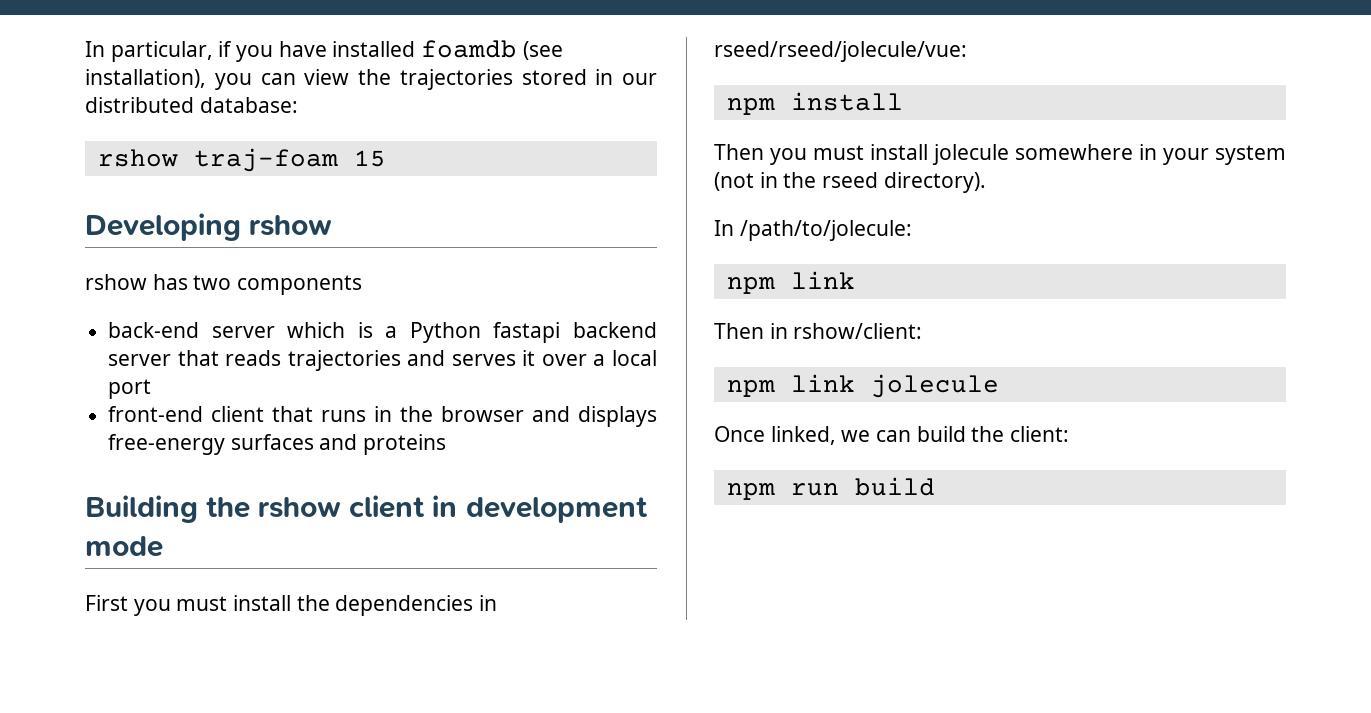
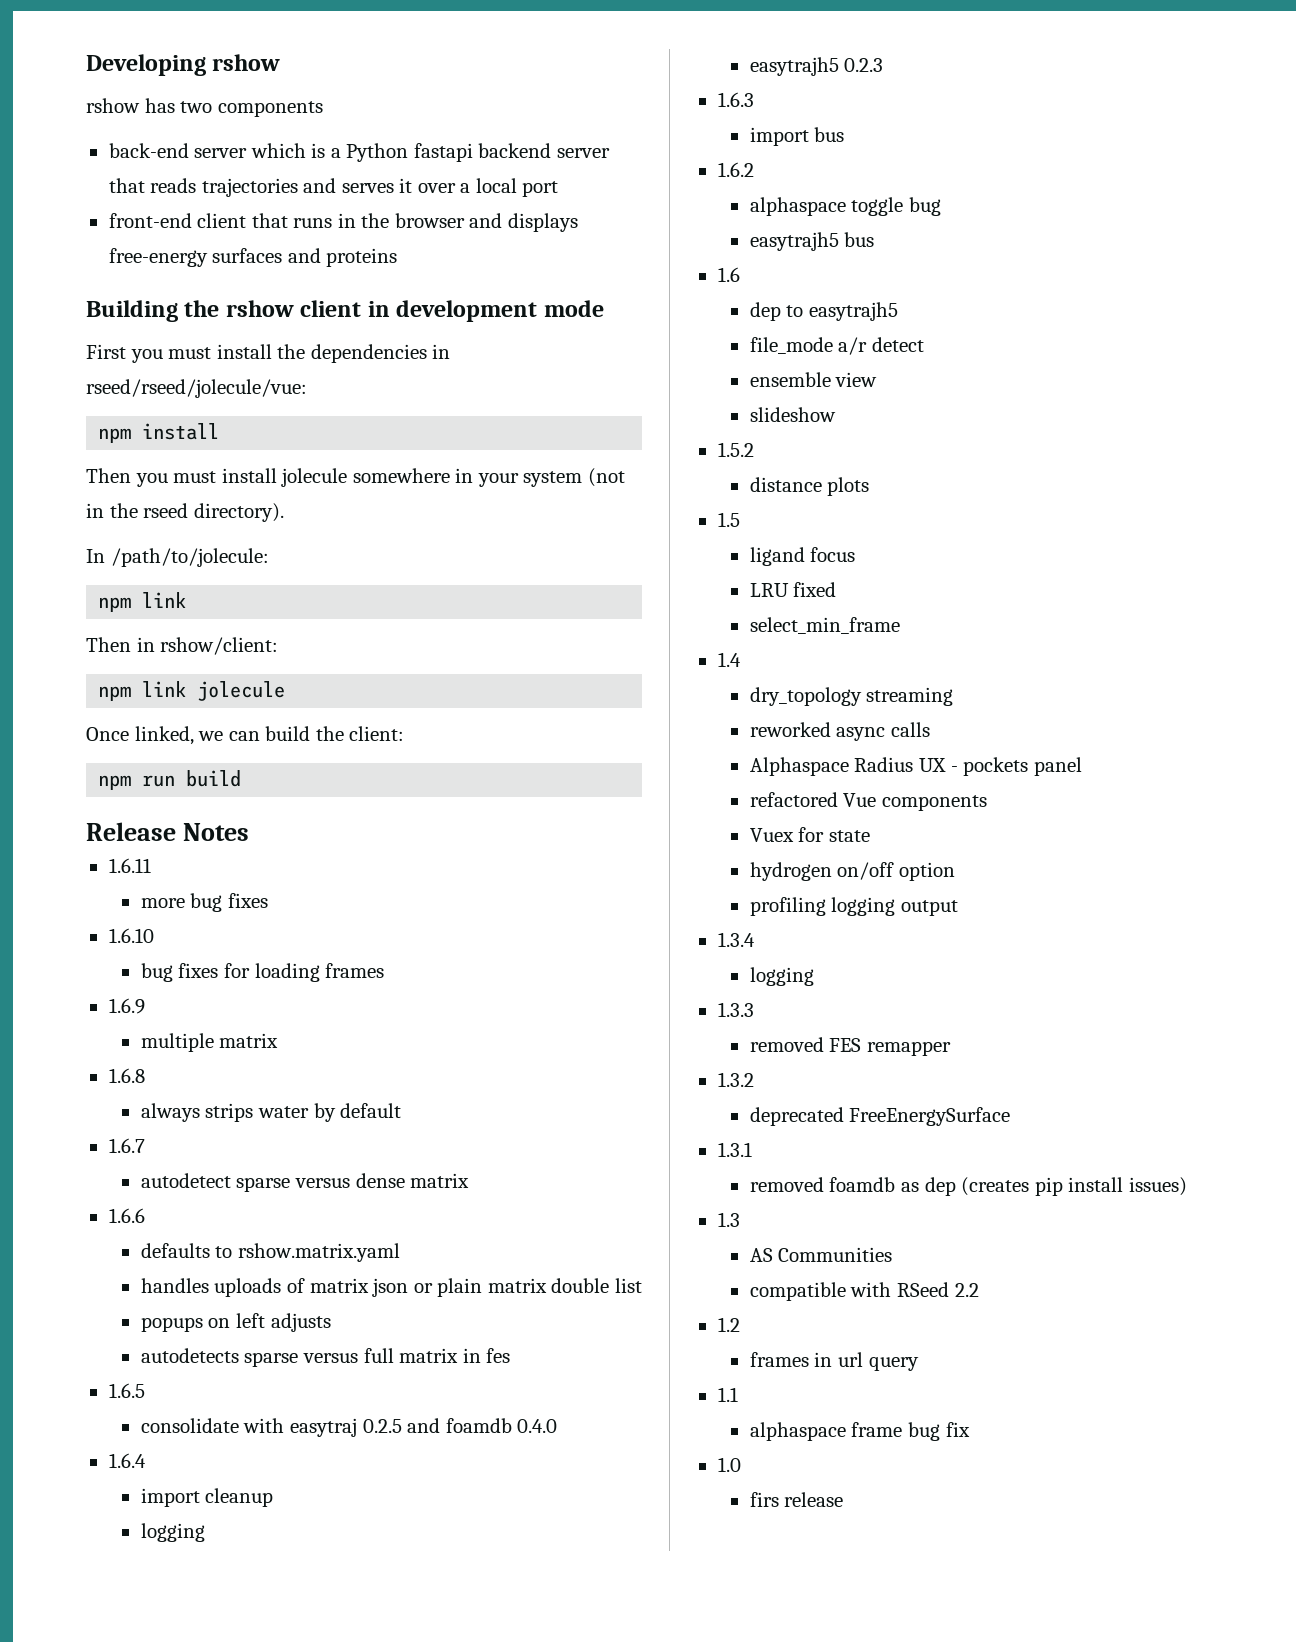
[85,40,563,62] [85,69,657,90] [85,97,298,113] [97,148,386,172] In particular, if you have installed foamdb (see installation), you can view the trajectories stored in our distributed database: // rshow traj-foam 15 // -> (86, 65) none
(935, 486) none -> [86,822,250,841] [108,858,151,873] [140,893,268,912] [108,928,154,943] [140,963,385,982] [108,998,145,1014] [140,1033,279,1052] [108,1068,145,1083] [140,1103,402,1122] [108,1138,145,1153] [140,1173,470,1192] [108,1208,145,1223] [140,1243,400,1262] [140,1278,642,1297] [140,1313,331,1332] [140,1348,511,1367] [108,1383,145,1398] [140,1418,558,1437] [108,1453,146,1468] [140,1488,274,1507] [140,1523,205,1542] [749,57,884,76] [717,92,754,107] [749,127,845,146] [717,162,754,177] [749,197,941,216] [749,232,875,251] [717,267,740,282] [749,302,898,321] [749,337,924,355] [749,372,878,387] [749,407,836,422] [717,442,754,457] [749,477,870,496] [717,512,740,527] [749,547,856,566] [749,582,837,597] [749,617,900,634] [717,652,741,667] [749,687,954,706] [749,722,930,741] [749,757,1082,776] [749,792,987,811] [749,827,870,842] [749,862,955,881] [749,897,958,916] [717,932,755,947] [749,967,814,986] [717,1002,754,1017] [749,1037,951,1056] [717,1072,754,1087] [749,1107,1011,1126] [717,1142,752,1157] [749,1177,1187,1196] [717,1212,740,1227] [749,1247,893,1262] [749,1282,979,1301] [717,1317,740,1332] [749,1352,919,1371] [717,1387,738,1402] [749,1422,970,1441] [717,1457,741,1472] [749,1492,844,1507] // Release Notes // 1.6.11 // more bug fixes // 1.6.10 // bug fixes for loading frames // 1.6.9 // multiple matrix // 1.6.8 // always strips water by default // 1.6.7 // autodetect sparse versus dense matrix // 1.6.6 // defaults to rshow.matrix.yaml // handles uploads of matrix json or plain matrix double list // popups on left adjusts // autodetects sparse versus full matrix in fes // 1.6.5 // consolidate with easytraj 0.2.5 and foamdb 0.4.0 // 1.6.4 // import cleanup // logging // easytrajh5 0.2.3 // 1.6.3 // import bus // 1.6.2 // alphaspace toggle bug // easytrajh5 bus // 1.6 // dep to easytrajh5 // file_mode a/r detect // ensemble view // slideshow // 1.5.2 // distance plots // 1.5 // ligand focus // LRU fixed // select_min_frame // 1.4 // dry_topology streaming // reworked async calls // Alphaspace Radius UX - pockets panel // refactored Vue components // Vuex for state // hydrogen on/off option // profiling logging output // 1.3.4 // logging // 1.3.3 // removed FES remapper // 1.3.2 // deprecated FreeEnergySurface // 1.3.1 // removed foamdb as dep (creates pip install issues) // 1.3 // AS Communities // compatible with RSeed 2.2 // 1.2 // frames in url query // 1.1 // alphaspace frame bug fix // 1.0 // firs release

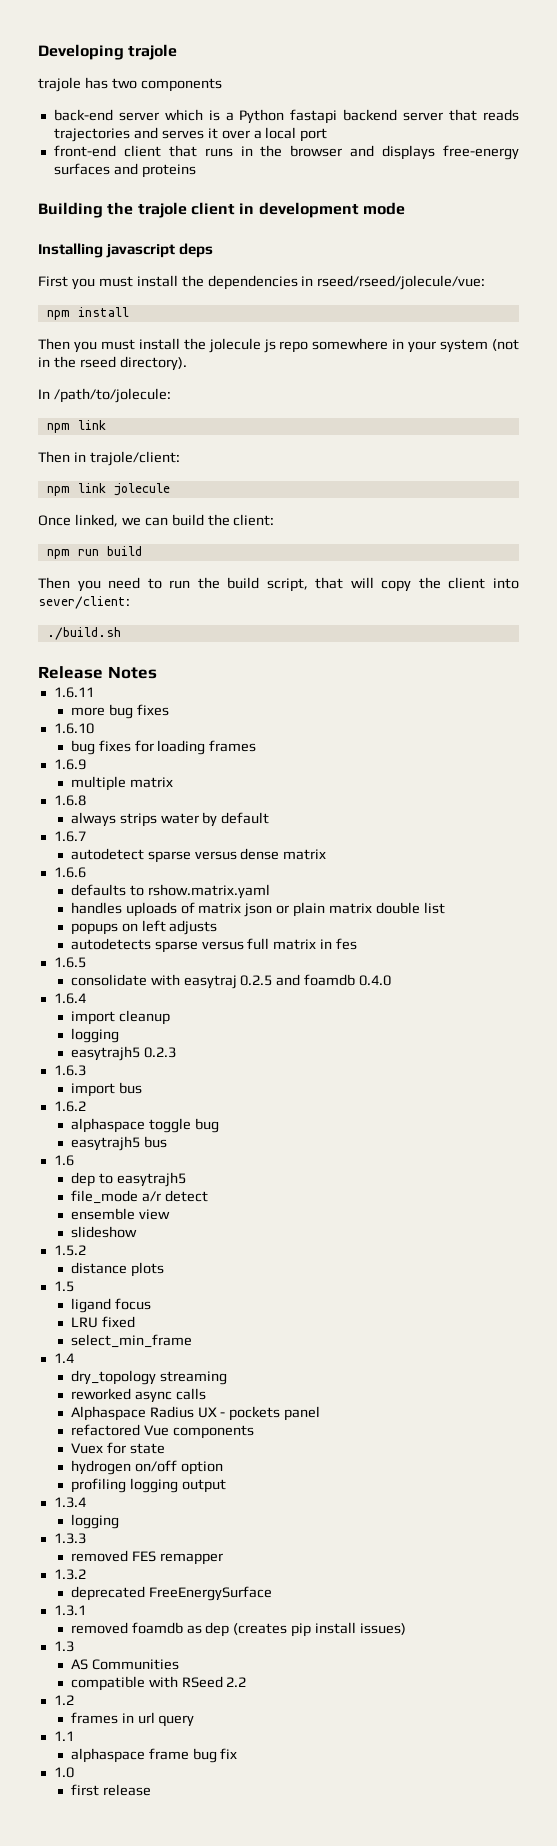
[212,54,281,71] [86,98,140,113] rshow // rshow -> [128,44,178,60] [38,77,81,92] trajole // trajole
[225,300,294,317] rshow -> [137,202,187,218] trajole
(604, 308) none -> [38,243,214,258] // Installing javascript deps
[281,468,348,487] jolecule -> [183,338,309,353] the jolecule js repo
[160,637,279,655] rshow/client: -> [89,451,180,466] trajole/client:
(242, 778) none -> [38,577,520,592] [38,596,130,609] [46,627,121,640] // Then you need to run the build script, that will copy the client into sever/client: // ./build.sh
[749,1492,779,1507] firs -> [70,1784,99,1796] first

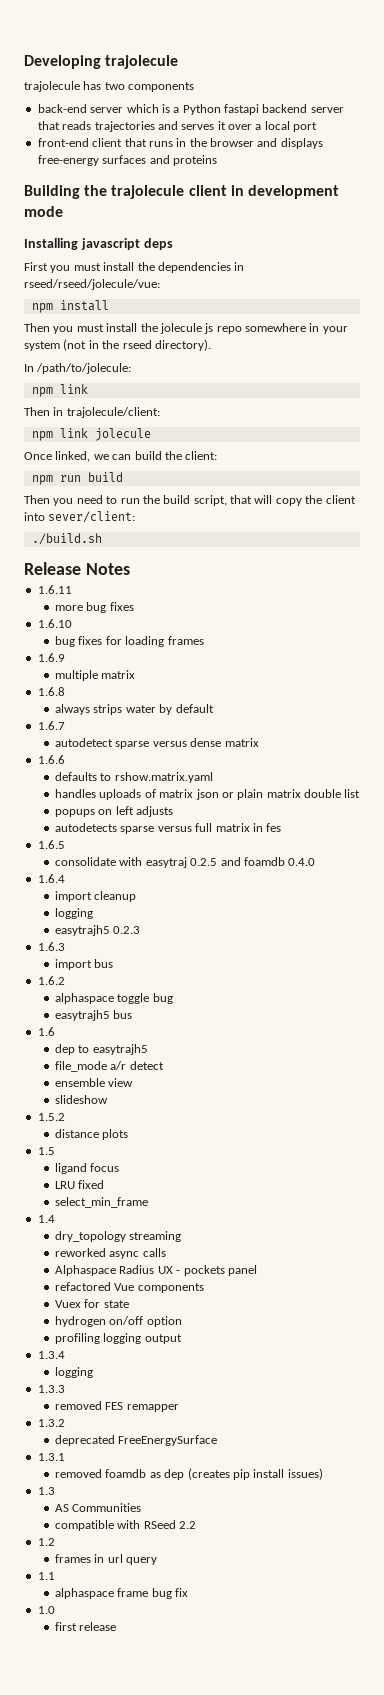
[128,44,178,60] [38,77,81,92] trajole // trajole -> [105,55,179,69] [24,81,80,92] trajolecule // trajolecule
[137,202,187,218] trajole -> [111,185,185,199] trajolecule
[89,451,180,466] trajole/client: -> [66,407,160,418] trajolecule/client:

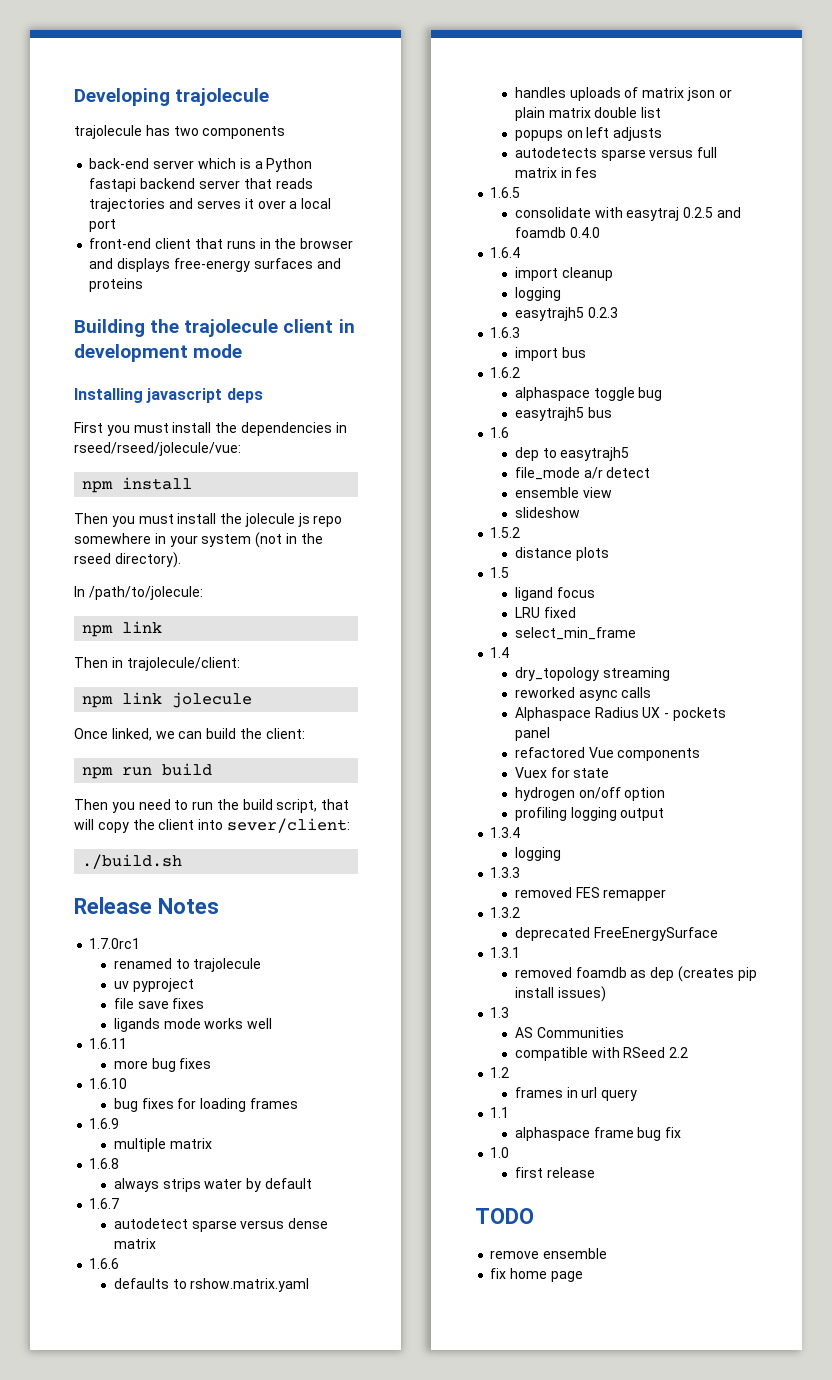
(130, 569) none -> [89,938,141,949] [113,958,262,972] [113,978,194,992] [113,998,205,1009] [113,1018,273,1032] // 1.7.0rc1 // renamed to trajolecule // uv pyproject // file save fixes // ligands mode works well
(117, 1626) none -> [475,1208,534,1224] [490,1248,608,1259] [490,1268,583,1282] // TODO // remove ensemble // fix home page

